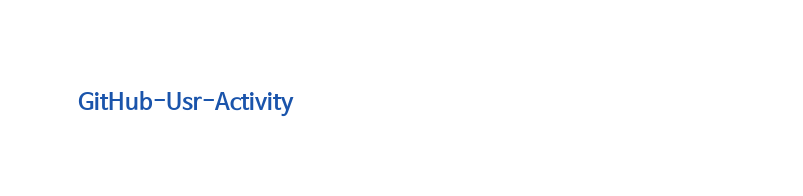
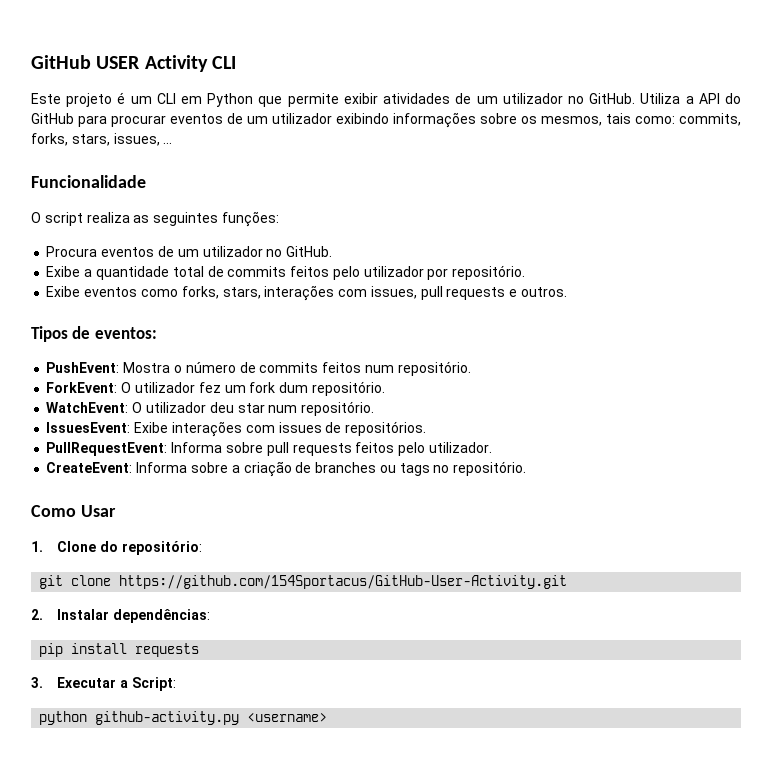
[78,91,294,117] GitHub-Usr-Activity -> [31,55,236,72] [31,92,741,107] [31,112,741,128] [31,133,173,146] [31,175,146,188] [31,211,279,227] [46,246,333,257] [46,265,526,280] [46,285,567,301] [31,326,157,342] [46,361,471,376] [46,381,385,396] [46,401,375,416] [46,421,427,437] [46,442,492,456] [46,461,527,477] [31,505,116,517] [31,541,202,555] [39,575,568,589] [31,609,211,623] [39,643,200,657] [31,677,176,691] [39,711,328,725] GitHub USER Activity CLI // Este projeto é um CLI em Python que permite exibir atividades de um utilizador no GitHub. Utiliza a API do GitHub para procurar eventos de um utilizador exibindo informações sobre os mesmos, tais como: commits, forks, stars, issues, ... // Funcionalidade // O script realiza as seguintes funções: // Procura eventos de um utilizador no GitHub. // Exibe a quantidade total de commits feitos pelo utilizador por repositório. // Exibe eventos como forks, stars, interações com issues, pull requests e outros. // Tipos de eventos: // PushEvent: Mostra o número de commits feitos num repositório. // ForkEvent: O utilizador fez um fork dum repositório. // WatchEvent: O utilizador deu star num repositório. // IssuesEvent: Exibe interações com issues de repositórios. // PullRequestEvent: Informa sobre pull requests feitos pelo utilizador. // CreateEvent: Informa sobre a criação de branches ou tags no repositório. // Como Usar // 1. Clone do repositório: // git clone https://github.com/154Sportacus/GitHub-User-Activity.git // 2. Instalar dependências: // pip install requests // 3. Executar a Script: // python github-activity.py <username>

